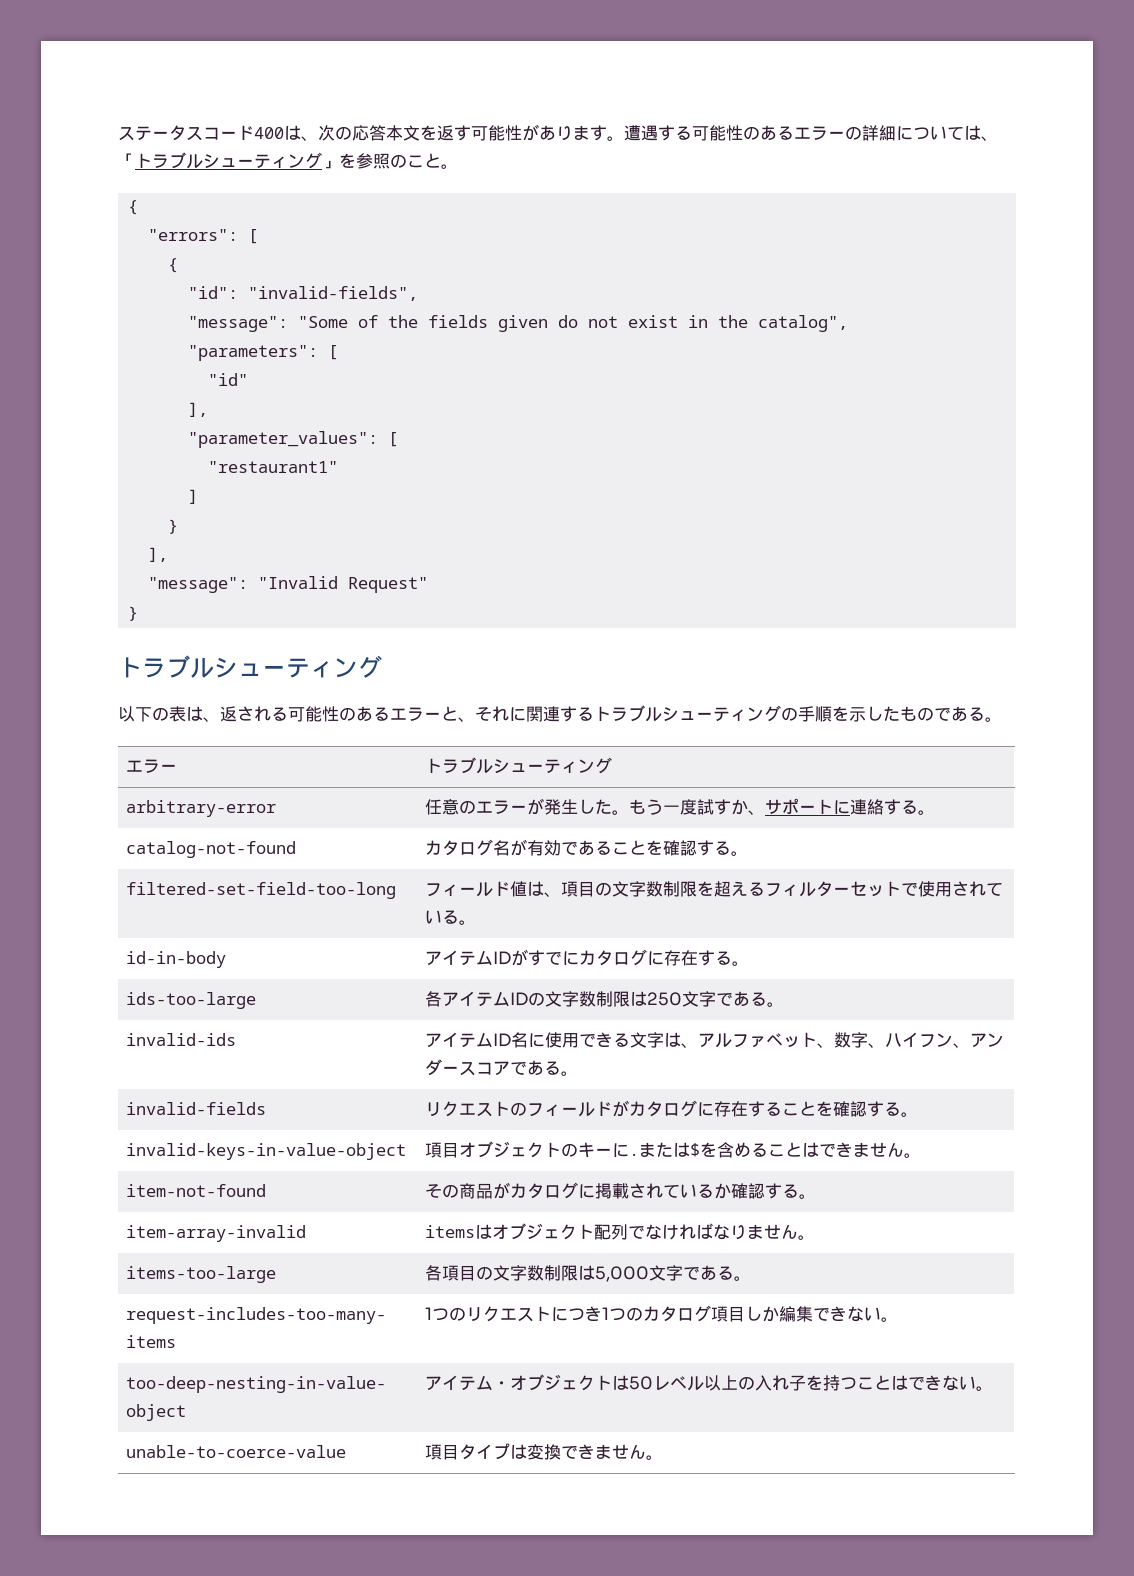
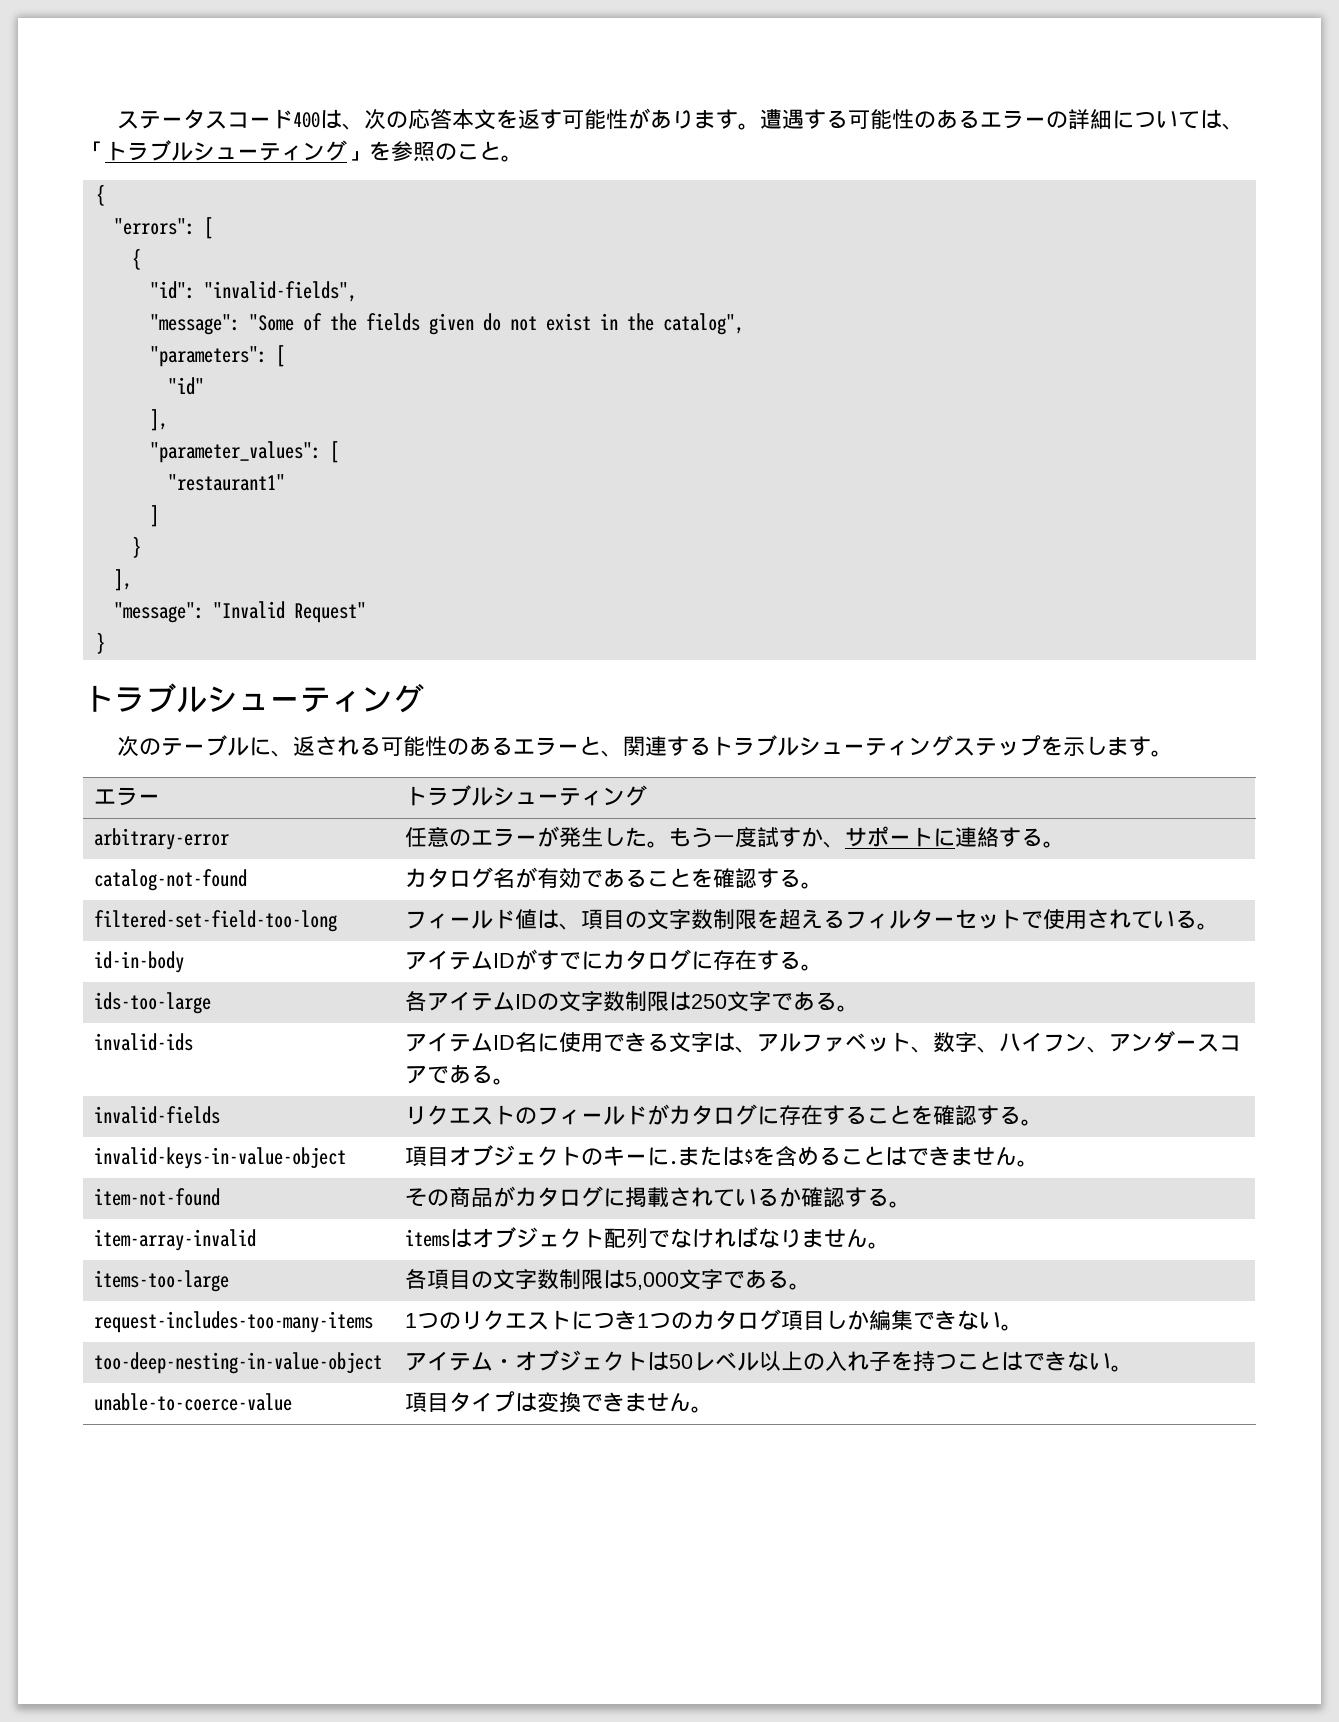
[118,706,203,722] 以下の表は -> [116,735,271,756] 次のテーブルに
[475,706,526,722] それに -> (623, 753) none
[781,706,985,722] の手順を示したものである -> [952,735,1151,756] ステップを示します

